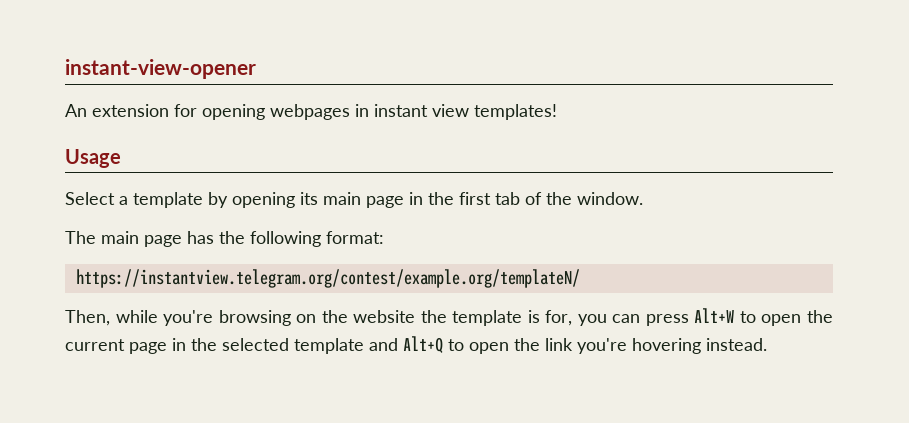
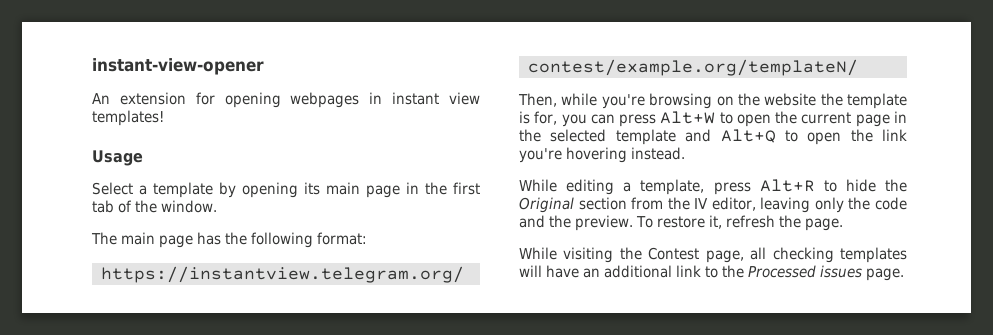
(767, 344) none -> [519,179,907,195] [519,197,907,213] [519,215,843,231] [519,247,907,263] [519,265,904,281] // While editing a template, press Alt+R to hide the Original section from the IV editor, leaving only the code and the preview. To restore it, refresh the page. // While visiting the Contest page, all checking templates will have an additional link to the Processed issues page.

